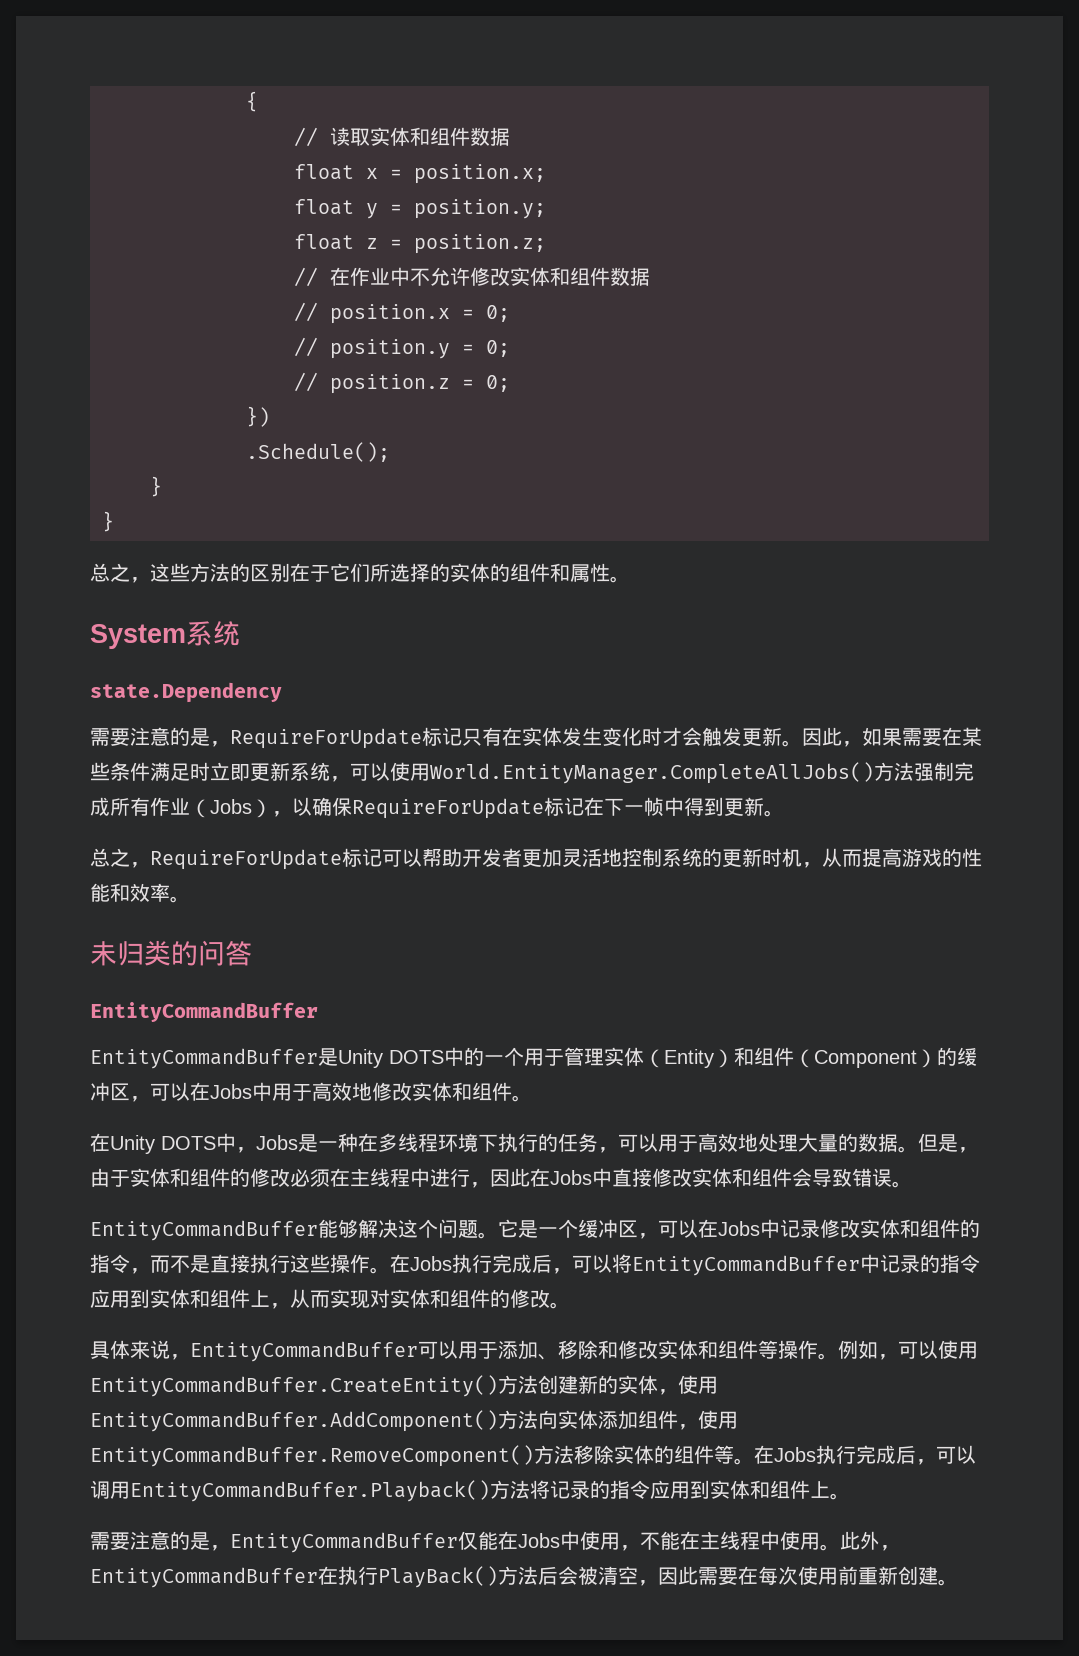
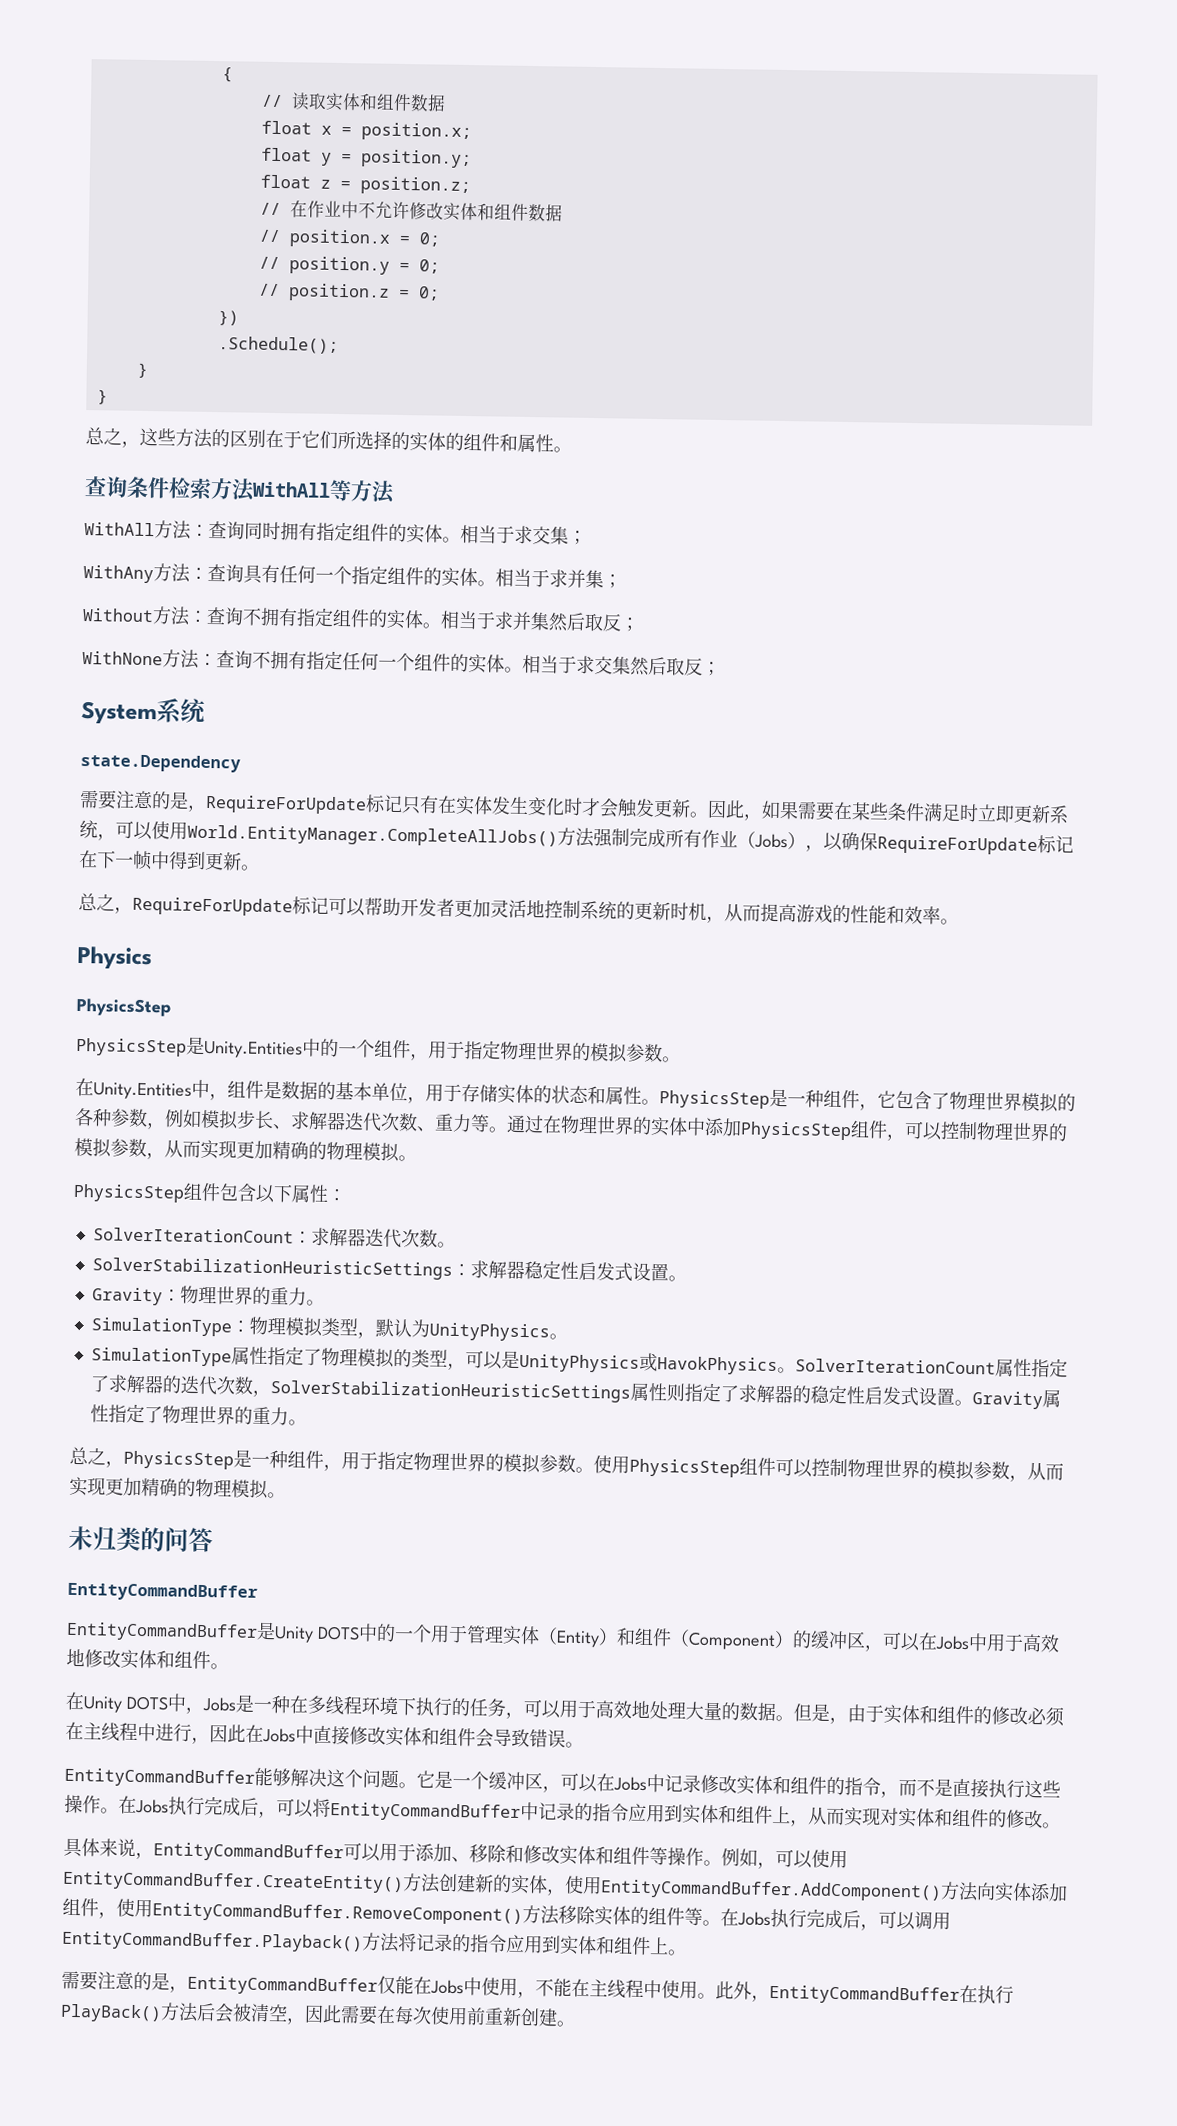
(630, 579) none -> [84,476,396,504] [84,520,587,545] [83,563,622,589] [82,606,640,632] [82,649,721,677] // 查询条件检索方法WithAll等方法 // WithAll方法：查询同时拥有指定组件的实体。相当于求交集； // WithAny方法：查询具有任何一个指定组件的实体。相当于求并集； // Without方法：查询不拥有指定组件的实体。相当于求并集然后取反； // WithNone方法：查询不拥有指定任何一个组件的实体。相当于求交集然后取反；
(190, 899) none -> [77,945,152,970] [76,997,171,1017] [76,1036,681,1063] [75,1077,1076,1113] [74,1107,1068,1142] [74,1137,417,1163] [73,1182,346,1204] [92,1227,456,1249] [91,1257,687,1282] [91,1285,325,1306] [90,1316,568,1342] [90,1346,1068,1378] [89,1374,1061,1410] [89,1403,307,1426] [69,1446,1064,1482] [69,1476,286,1500] // Physics // PhysicsStep // PhysicsStep是Unity.Entities中的一个组件，用于指定物理世界的模拟参数。 // 在Unity.Entities中，组件是数据的基本单位，用于存储实体的状态和属性。PhysicsStep是一种组件，它包含了物理世界模拟的各种参数，例如模拟步长、求解器迭代次数、重力等。通过在物理世界的实体中添加PhysicsStep组件，可以控制物理世界的模拟参数，从而实现更加精确的物理模拟。 // PhysicsStep组件包含以下属性： // SolverIterationCount：求解器迭代次数。 // SolverStabilizationHeuristicSettings：求解器稳定性启发式设置。 // Gravity：物理世界的重力。 // SimulationType：物理模拟类型，默认为UnityPhysics。 // SimulationType属性指定了物理模拟的类型，可以是UnityPhysics或HavokPhysics。SolverIterationCount属性指定了求解器的迭代次数，SolverStabilizationHeuristicSettings属性则指定了求解器的稳定性启发式设置。Gravity属性指定了物理世界的重力。 // 总之，PhysicsStep是一种组件，用于指定物理世界的模拟参数。使用PhysicsStep组件可以控制物理世界的模拟参数，从而实现更加精确的物理模拟。

